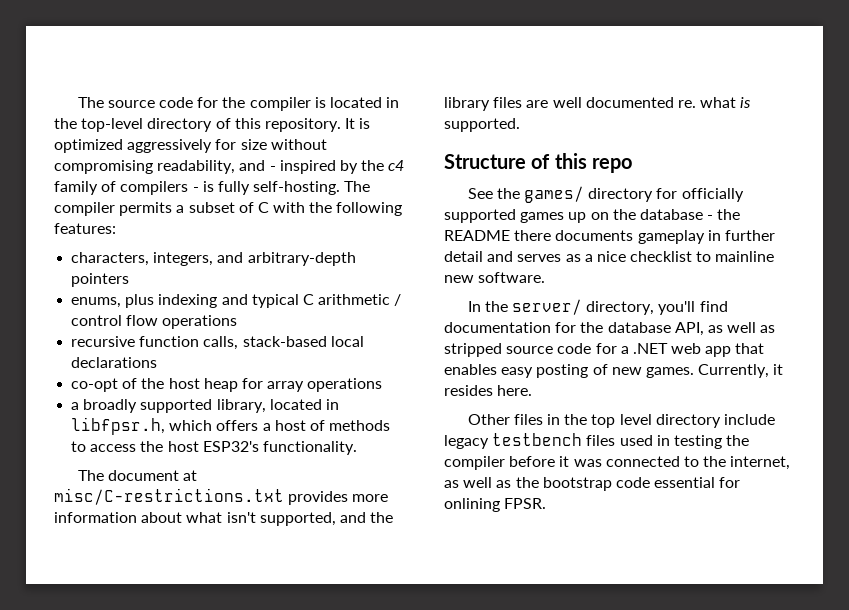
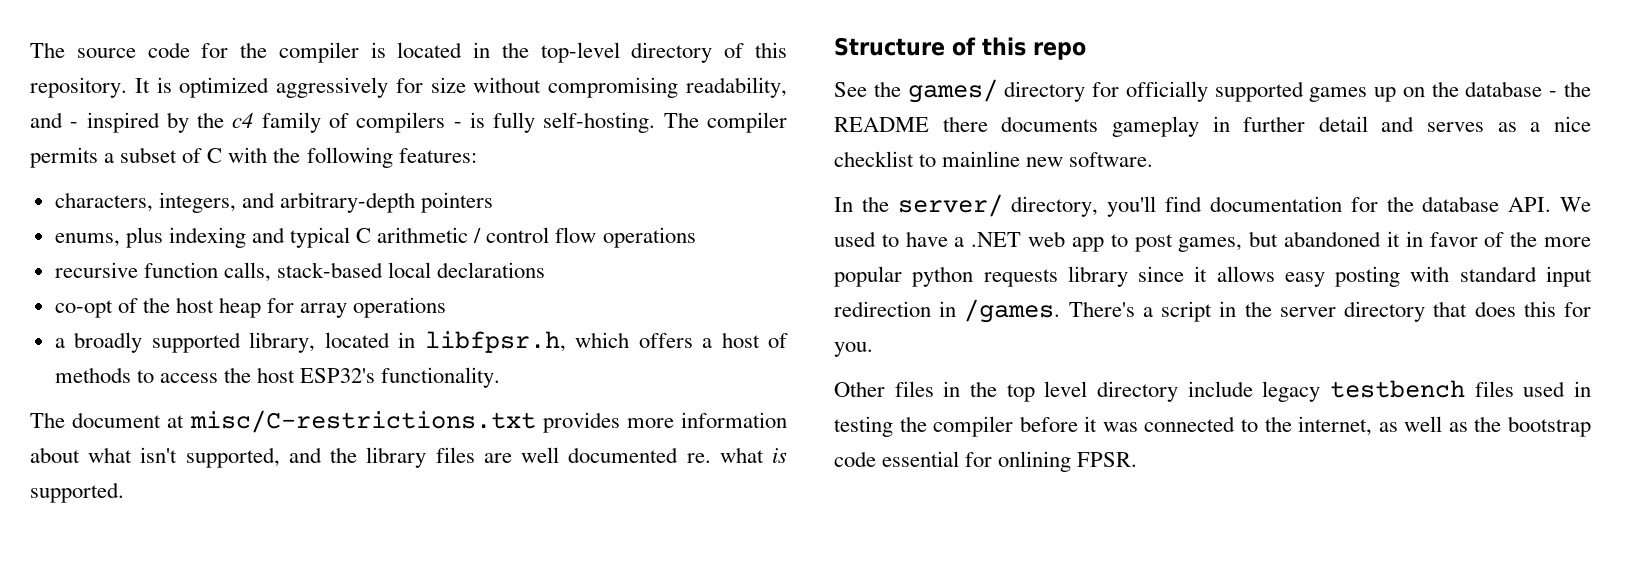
[674,322,776,336] [444,343,765,357] [444,364,784,378] [444,385,533,396] API, as well as stripped source code for a .NET web app that enables easy posting of new games. Currently, it resides here. -> [1508,197,1592,212] [834,231,1592,252] [834,266,1592,287] [834,299,1592,323] [834,342,873,357] API. We used to have a .NET web app to post games, but abandoned it in favor of the more popular python requests library since it allows easy posting with standard input redirection in /games. There's a script in the server directory that does this for you.

